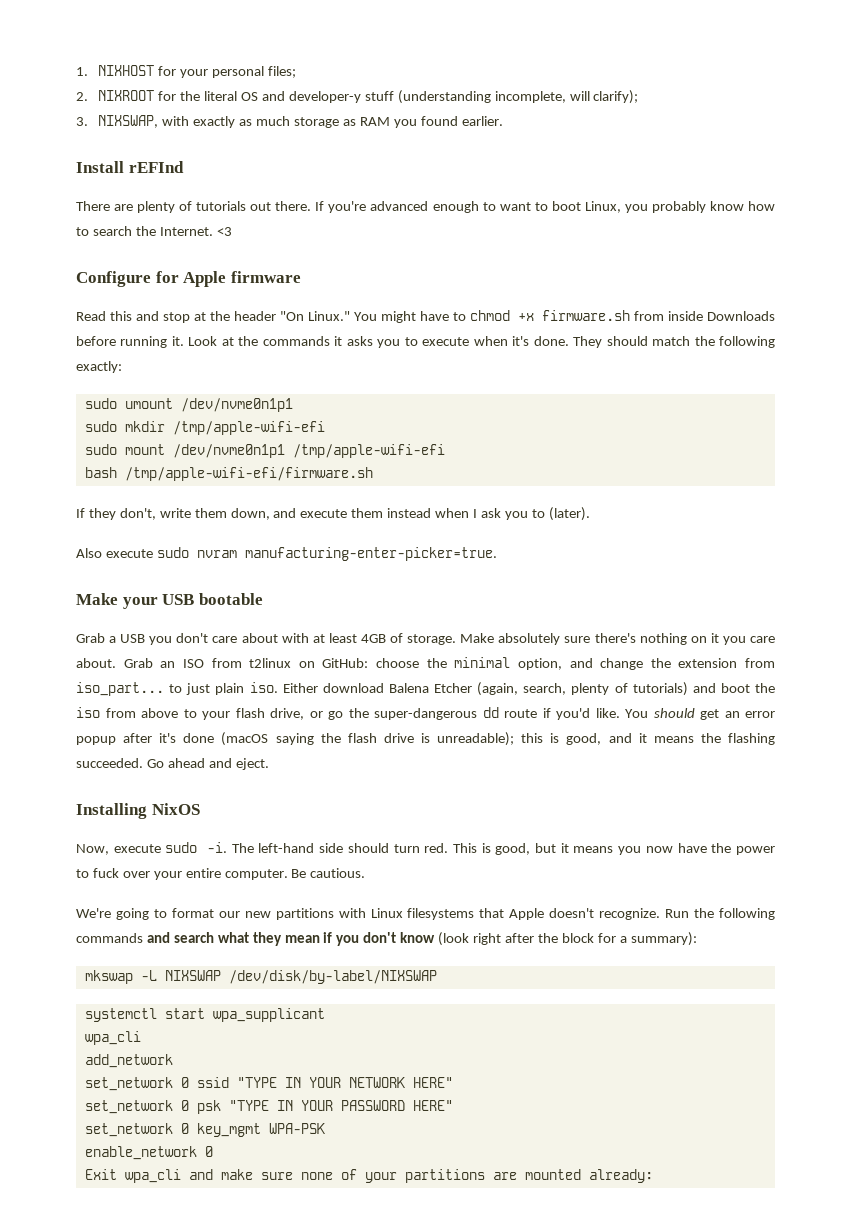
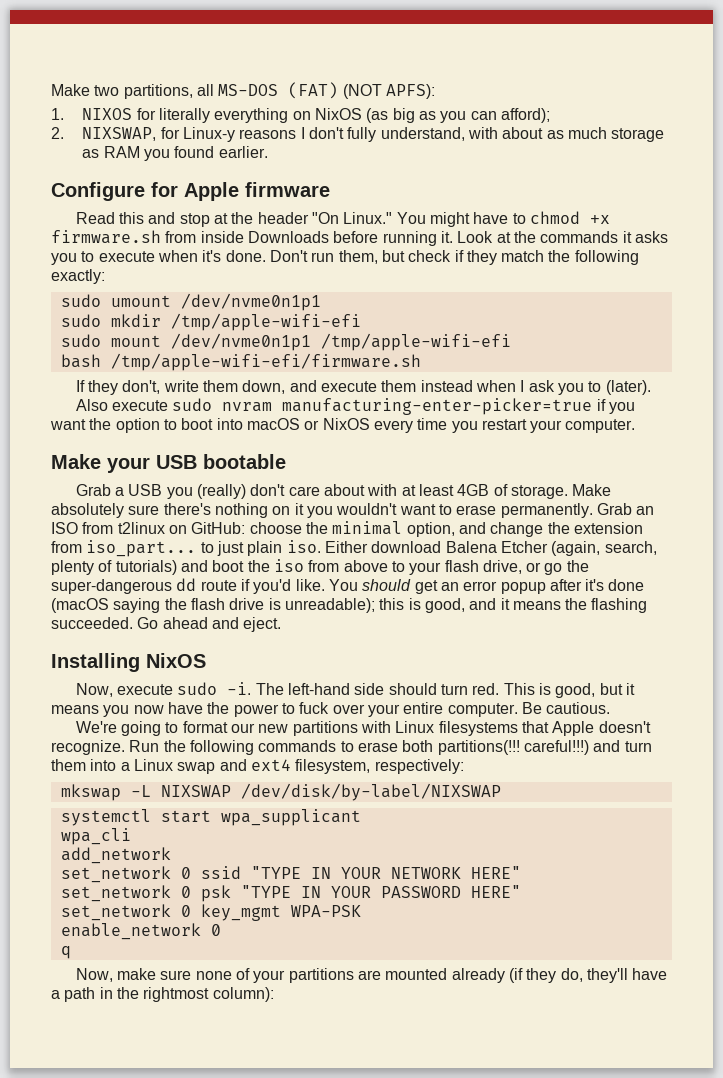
[76,65,297,78] [76,90,639,104] [76,115,236,128] 1. NIXHOST for your personal files; // 2. NIXROOT for the literal OS and developer-y stuff (understanding incomplete, will clarify); // 3. NIXSWAP, with exactly -> [51,82,435,99] [51,108,550,123] [51,127,544,142] Make two partitions, all MS-DOS (FAT) (NOT APFS): // 1. NIXOS for literally everything on NixOS (as big as you can afford); // 2. NIXSWAP, for Linux-y reasons I don't fully understand, with about
[76,161,184,173] [76,201,775,213] [76,226,232,236] // Install rEFInd // There are plenty of tutorials out there. If you're advanced enough to want to boot Linux, you probably know how to search the Internet. <3 -> (268, 152) none
[573,336,648,348] They should -> [269,250,497,265] Don't run them, but check if they
[244,547,497,561] manufacturing-enter-picker=true. -> [282,398,635,415] [50,418,636,433] manufacturing-enter-picker=true if you want the option to boot into macOS or NixOS every time you restart your computer.
(173, 640) none -> [196,484,246,499] (really)
[749,636,775,643] [76,658,116,668] care about. -> [336,503,593,518] wouldn't want to erase permanently.
[146,932,697,946] and search what they mean if you don't know (look right after the block for a summary): -> [340,740,652,755] [51,759,464,774] to erase both partitions(!!! careful!!!) and turn them into a Linux swap and ext4 filesystem, respectively:
[84,1169,213,1183] Exit wpa_cli and -> [60,946,71,959] [75,968,113,982] q // Now,
[588,1169,653,1183] already: -> [451,968,668,983] [51,987,274,1002] already (if they do, they'll have a path in the rightmost column):

